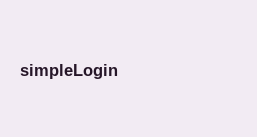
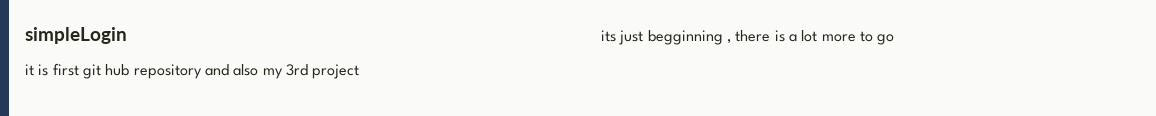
(118, 71) none -> [25,63,360,79] [601,30,895,45] // it is first git hub repository and also my 3rd project // its just begginning , there is a lot more to go

